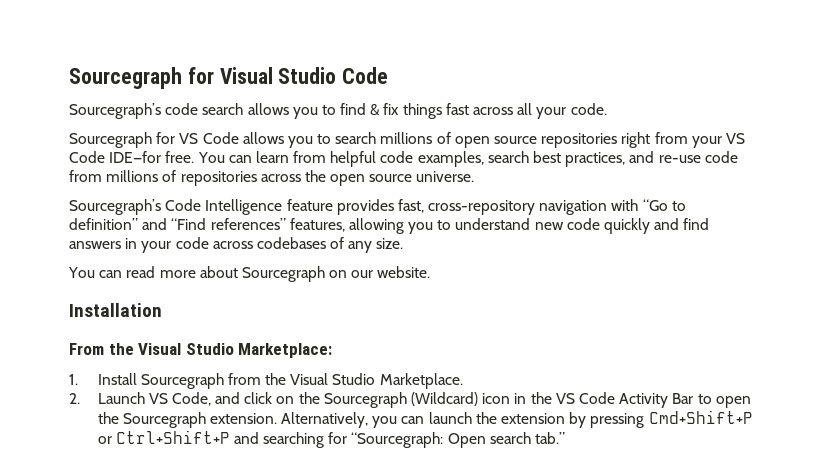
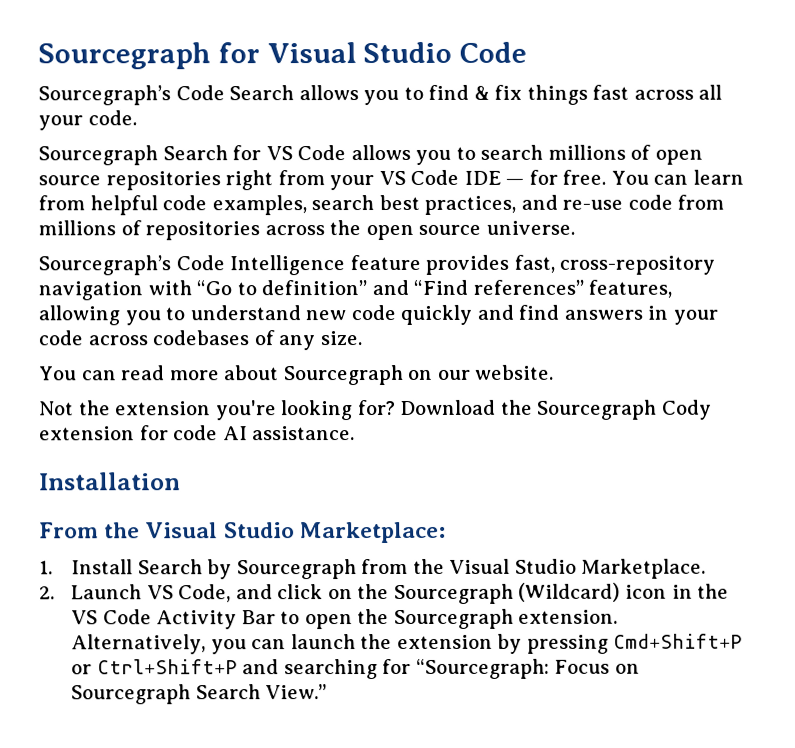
[165,103,244,115] code search -> [175,85,295,101] Code Search
(152, 140) none -> [162,145,228,161] Search
[109,151,162,163] IDE—for -> [463,169,558,185] IDE — for
(431, 272) none -> [39,399,712,421] [39,425,356,441] // Not the extension you're looking for? Download the Sourcegraph Cody extension for code AI assistance.
(137, 379) none -> [137,559,233,580] Search by
[447,432,566,448] Open search tab.” -> [554,659,640,674] [71,684,328,705] Focus on Sourcegraph Search View.”

